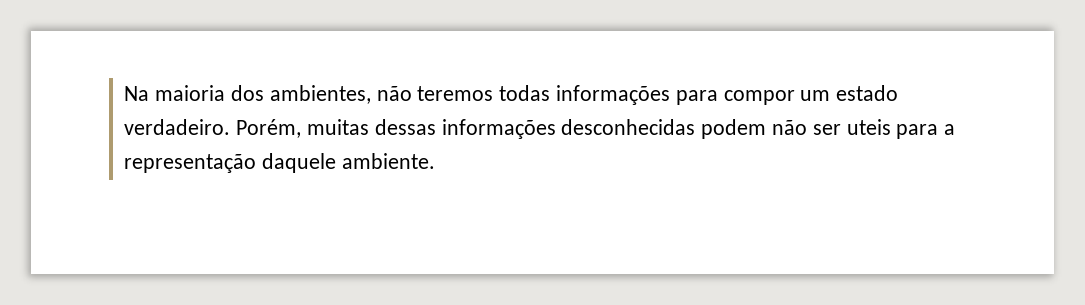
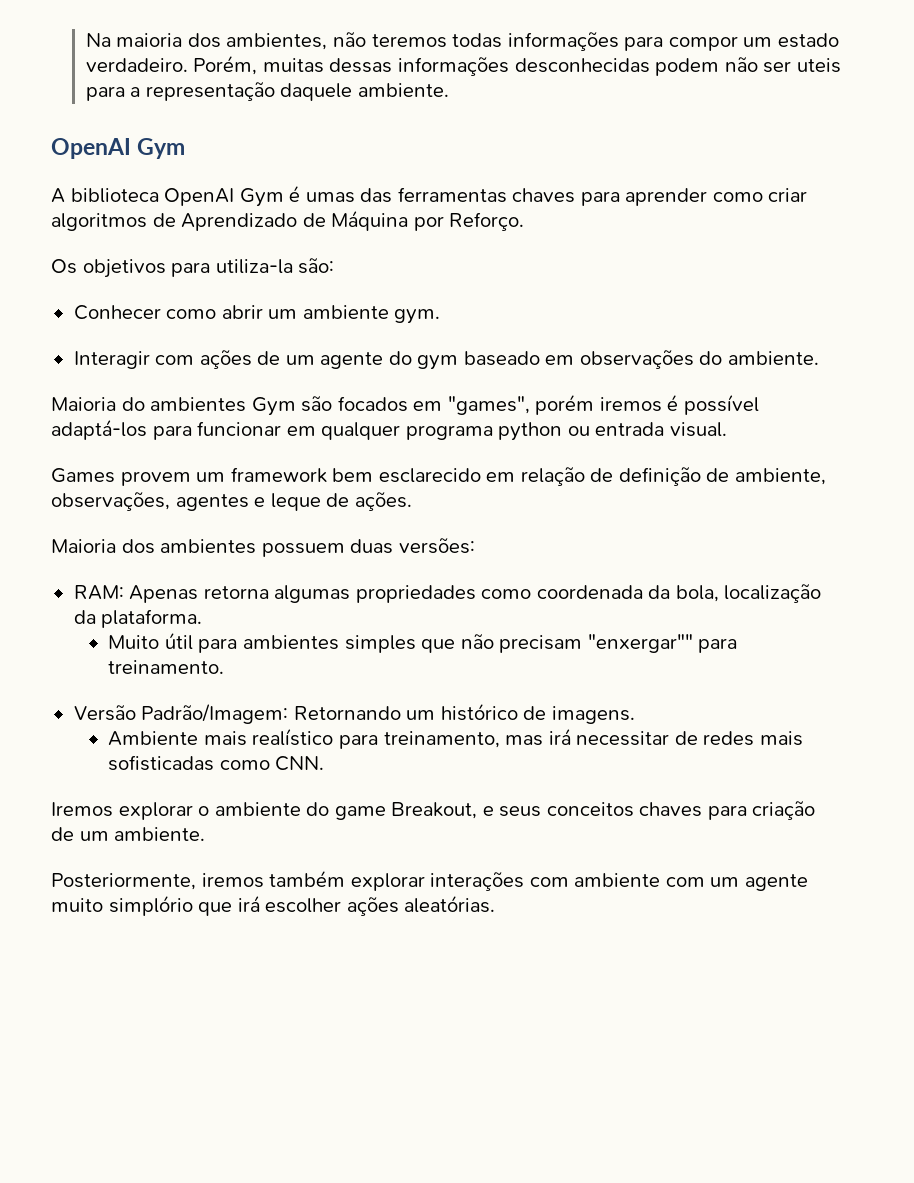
(435, 161) none -> [51,138,186,159] [51,185,808,207] [51,210,525,231] [51,258,335,278] [73,305,441,324] [73,350,819,370] [51,394,759,416] [51,419,727,441] [51,467,826,486] [51,492,412,511] [51,538,475,557] [73,584,822,603] [73,609,203,628] [108,632,738,653] [108,660,225,674] [73,703,635,724] [108,728,803,749] [108,755,325,771] [51,801,816,820] [51,827,206,841] [51,870,808,891] [51,895,496,916] // OpenAI Gym // A biblioteca OpenAI Gym é umas das ferramentas chaves para aprender como criar algoritmos de Aprendizado de Máquina por Reforço. // Os objetivos para utiliza-la são: // Conhecer como abrir um ambiente gym. // Interagir com ações de um agente do gym baseado em observações do ambiente. // Maioria do ambientes Gym são focados em "games", porém iremos é possível adaptá-los para funcionar em qualquer programa python ou entrada visual. // Games provem um framework bem esclarecido em relação de definição de ambiente, observações, agentes e leque de ações. // Maioria dos ambientes possuem duas versões: // RAM: Apenas retorna algumas propriedades como coordenada da bola, localização da plataforma. // Muito útil para ambientes simples que não precisam "enxergar"" para treinamento. // Versão Padrão/Imagem: Retornando um histórico de imagens. // Ambiente mais realístico para treinamento, mas irá necessitar de redes mais sofisticadas como CNN. // Iremos explorar o ambiente do game Breakout, e seus conceitos chaves para criação de um ambiente. // Posteriormente, iremos também explorar interações com ambiente com um agente muito simplório que irá escolher ações aleatórias.

